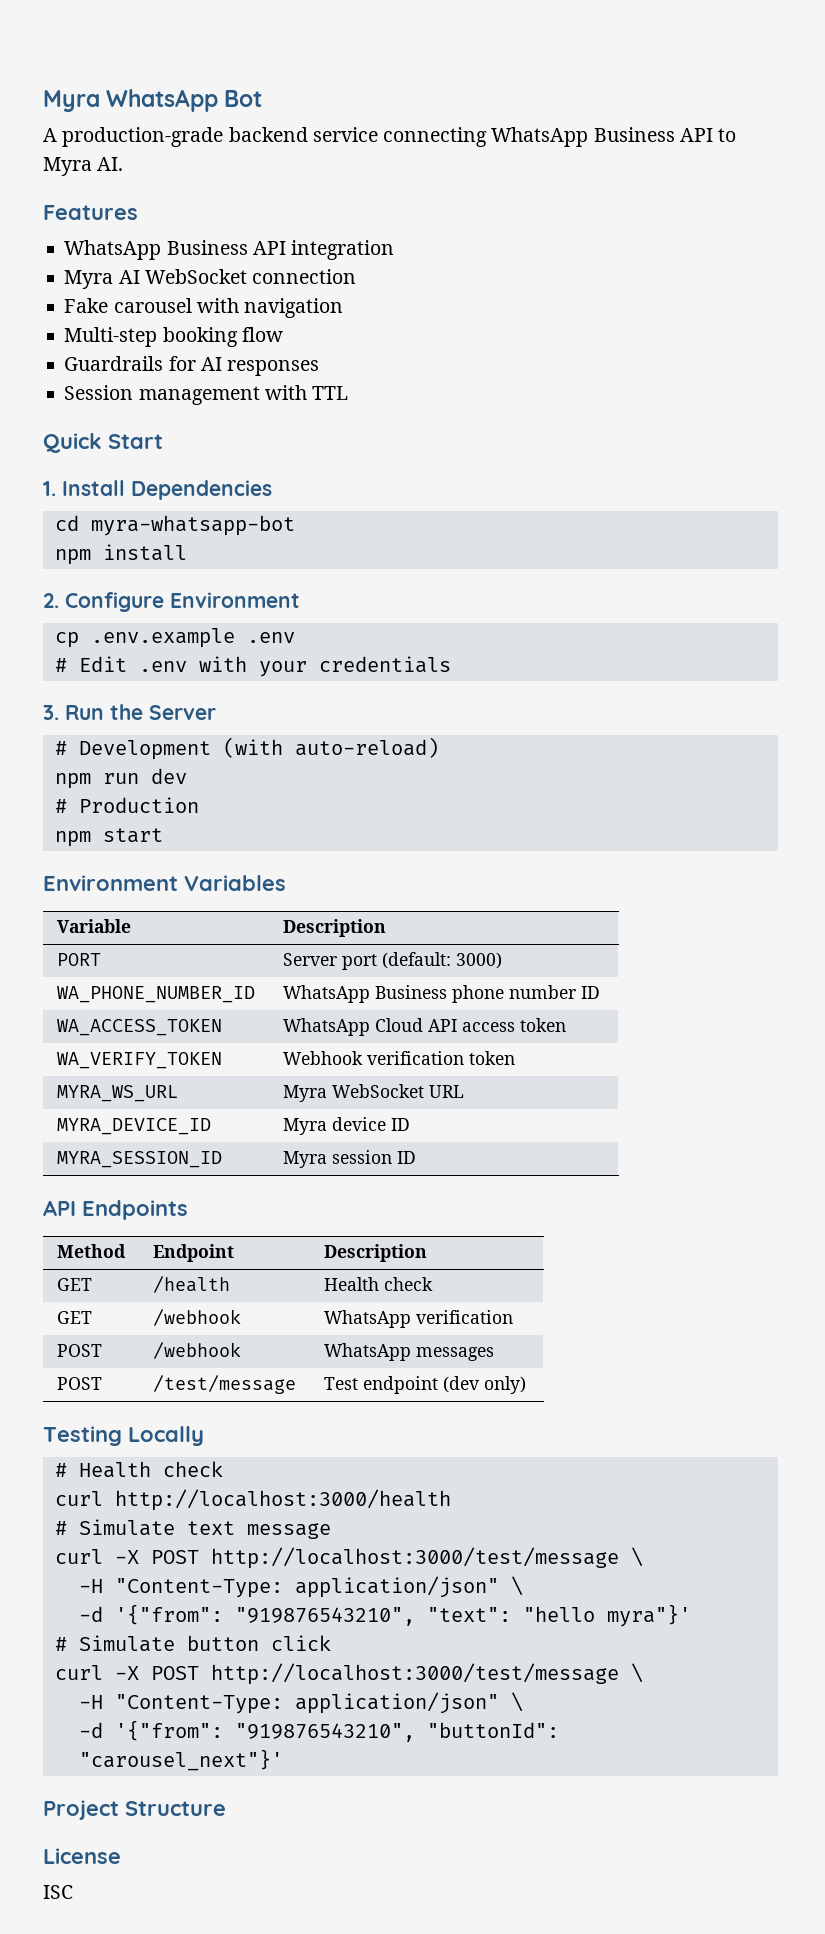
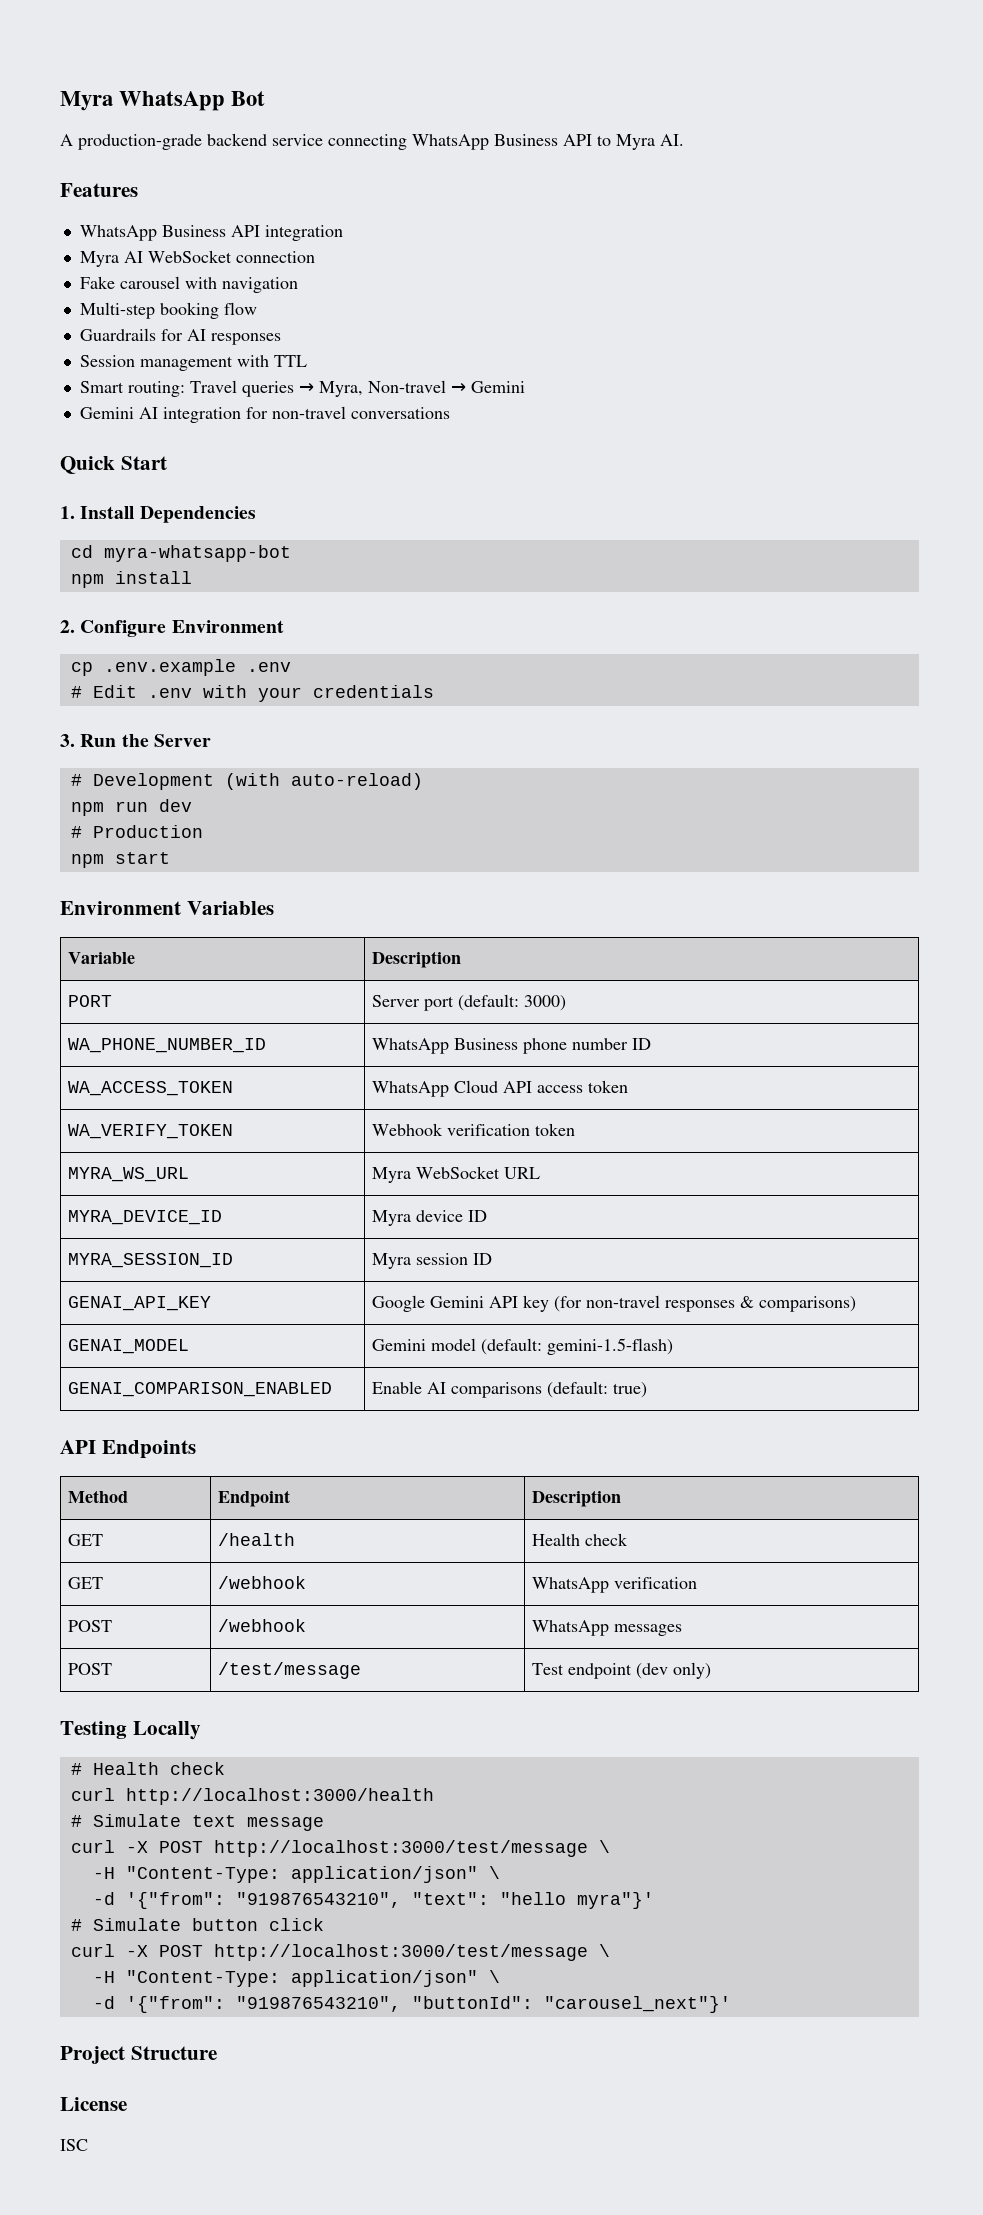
(349, 393) none -> [79,380,525,397] [79,406,450,423] // Smart routing: Travel queries → Myra, Non-travel → Gemini // Gemini AI integration for non-travel conversations
(416, 1157) none -> [67,1296,211,1311] [371,1295,856,1312] [67,1339,189,1354] [371,1338,673,1355] [67,1382,332,1397] [371,1381,647,1398] // GENAI_API_KEY | Google Gemini API key (for non-travel responses & comparisons) // GENAI_MODEL | Gemini model (default: gemini-1.5-flash) // GENAI_COMPARISON_ENABLED | Enable AI comparisons (default: true)

